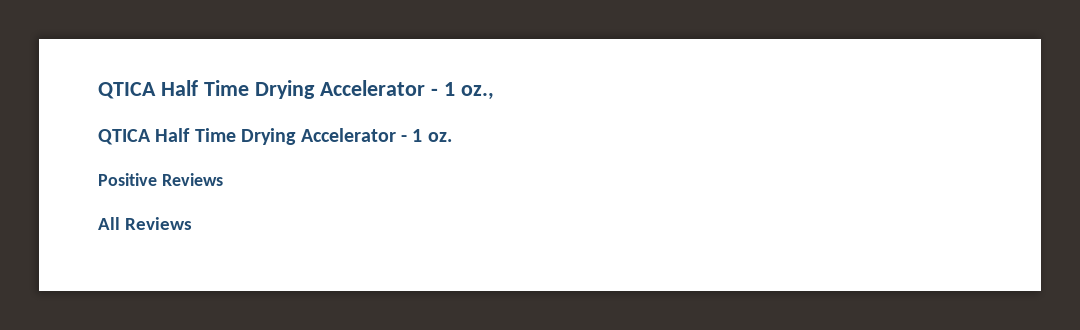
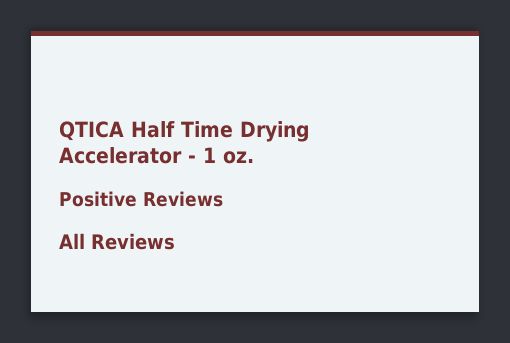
[98,80,494,100] [98,128,423,145] QTICA Half Time Drying Accelerator - 1 oz., // QTICA Half Time Drying Accelerator - 1 -> [59,121,310,142] [59,147,216,164] QTICA Half Time Drying Accelerator - 1

